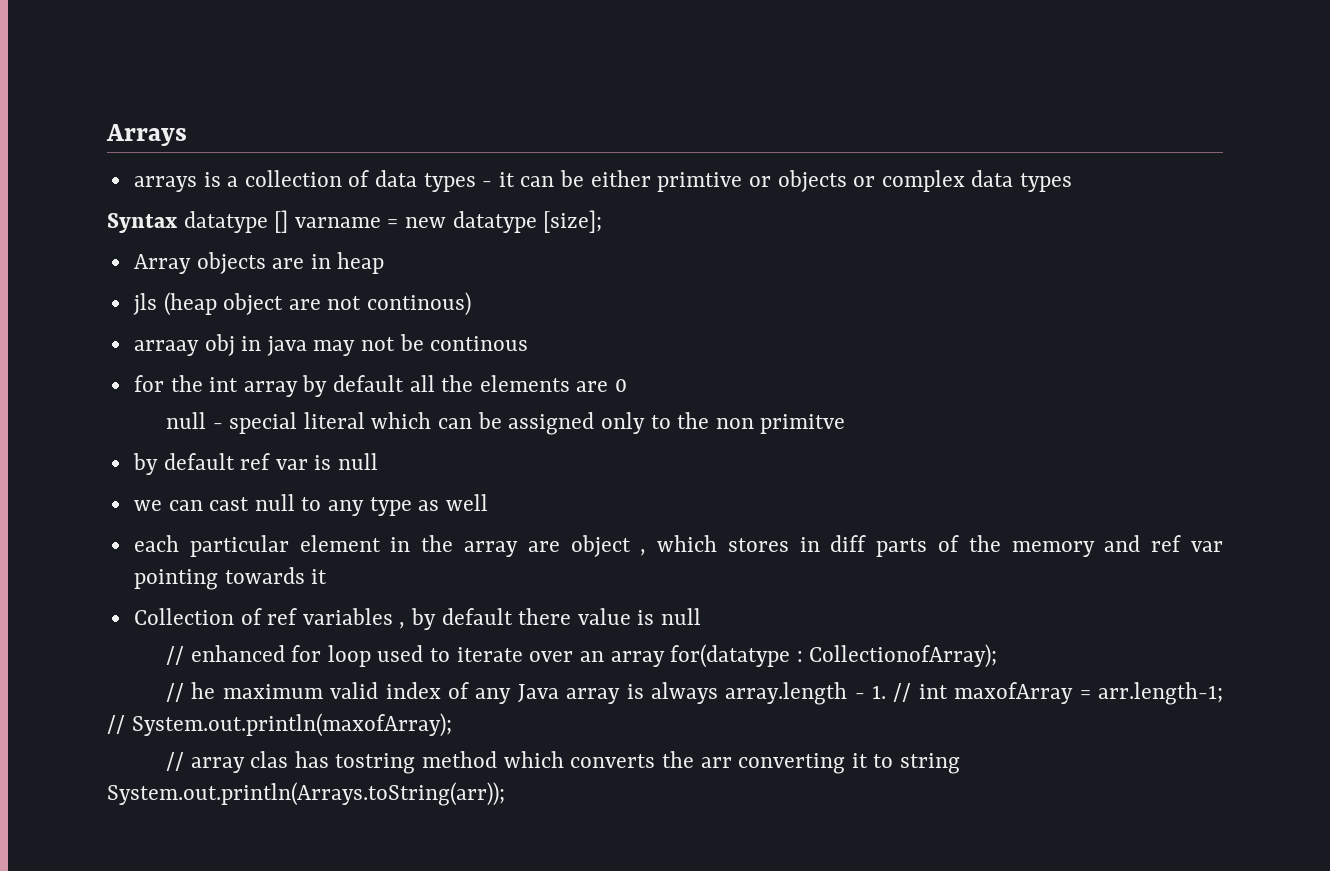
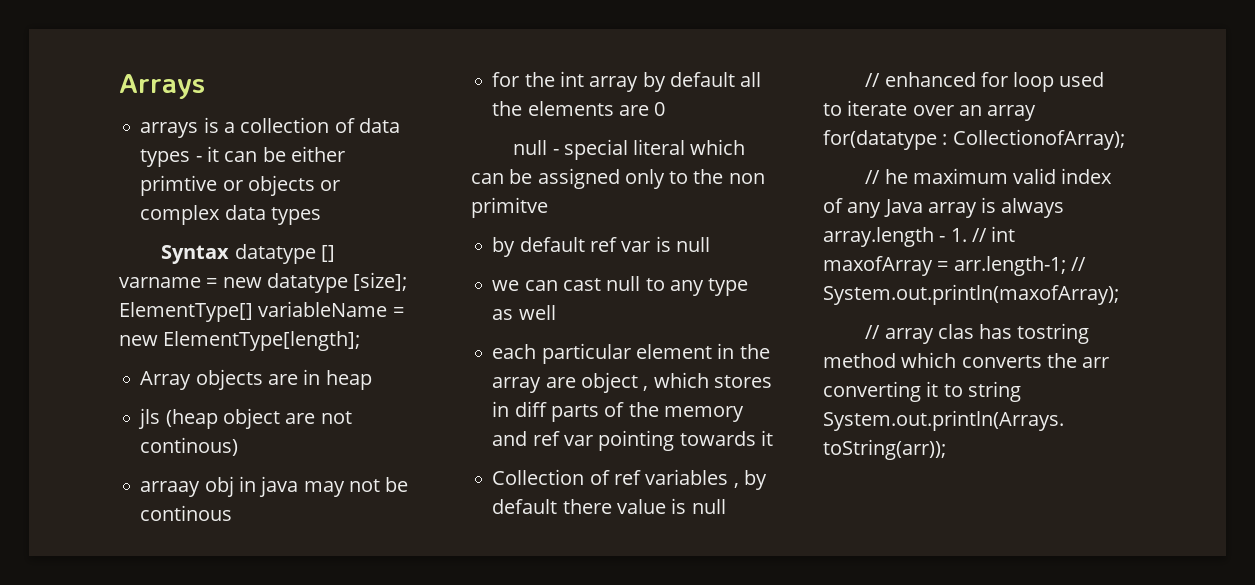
(603, 221) none -> [119,301,404,322] [119,331,361,351] ElementType[] variableName = new ElementType[length];

